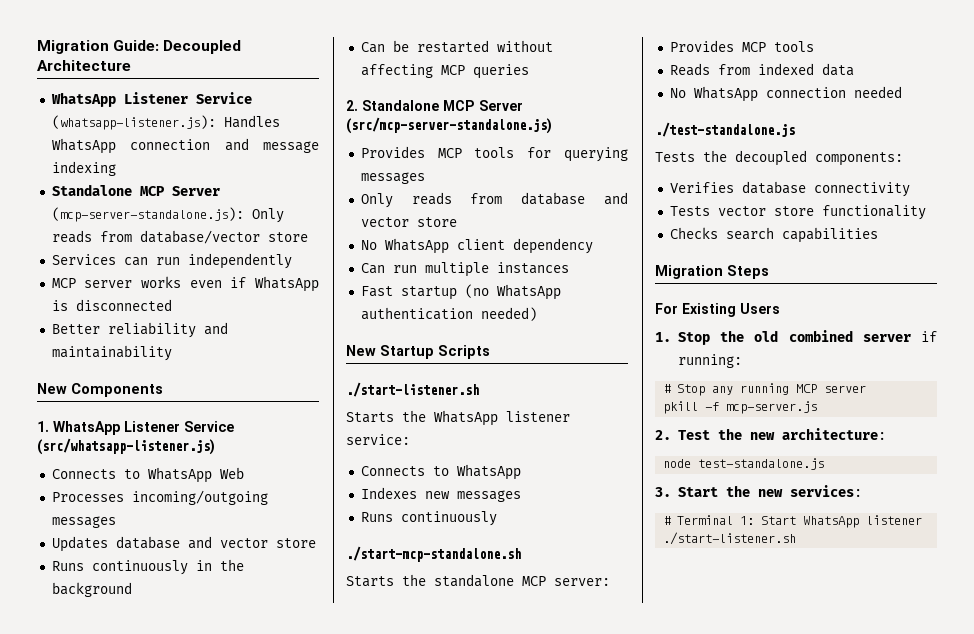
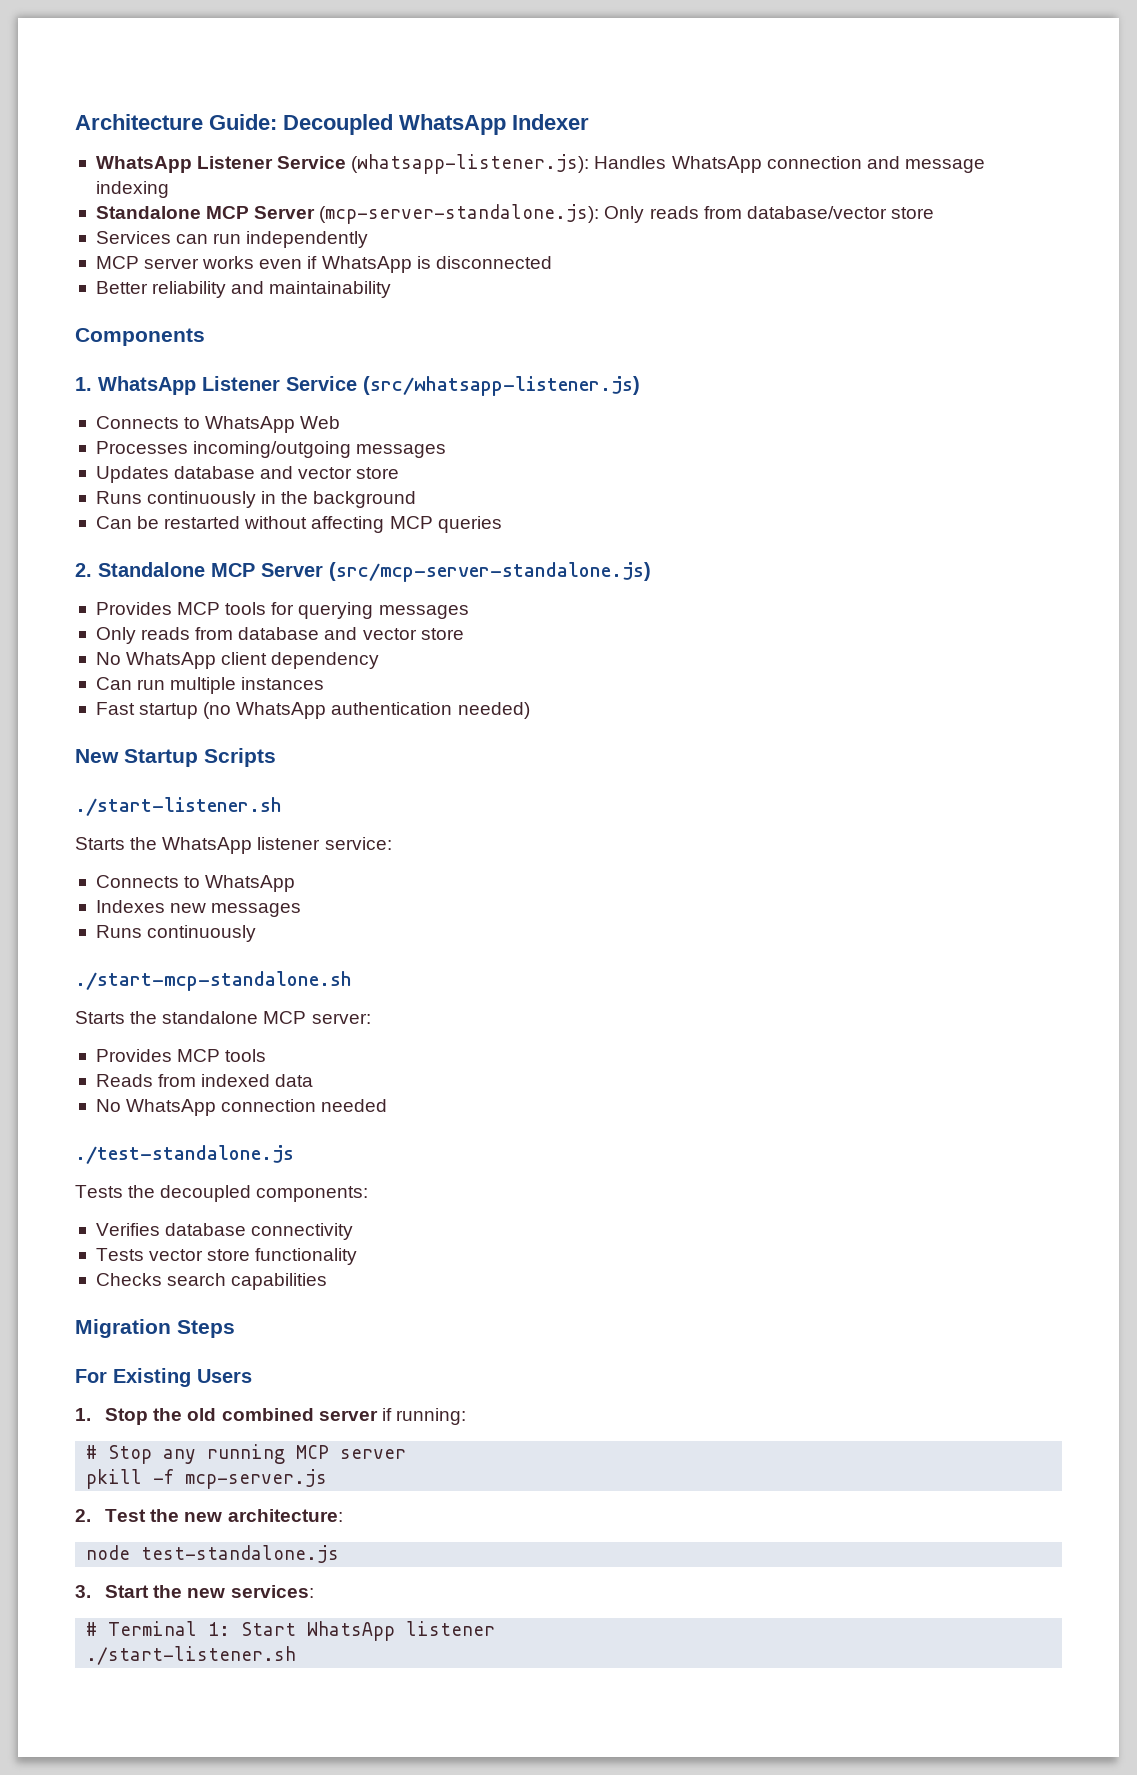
[37,40,109,54] Migration -> [75,114,203,130] Architecture
[37,60,131,71] Architecture -> [399,114,589,135] WhatsApp Indexer
[37,383,67,394] New -> (392, 289) none

